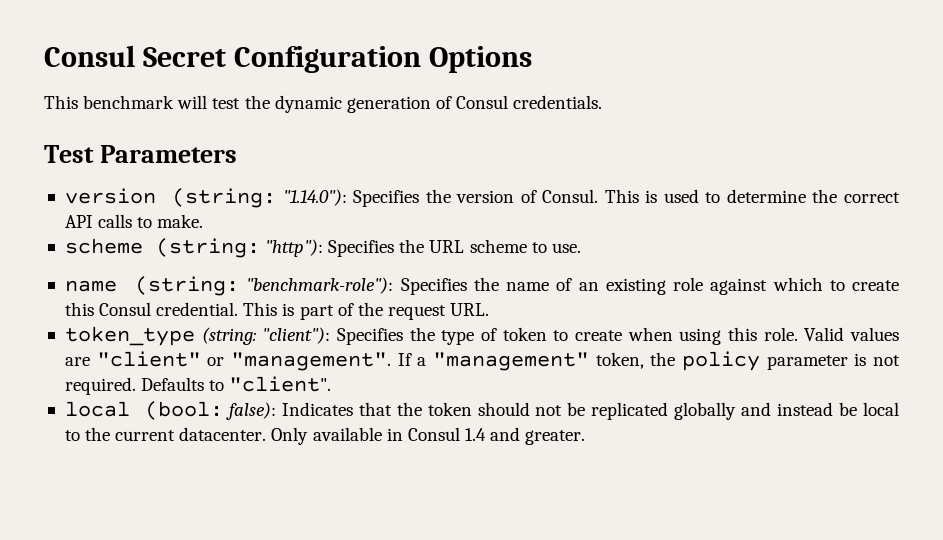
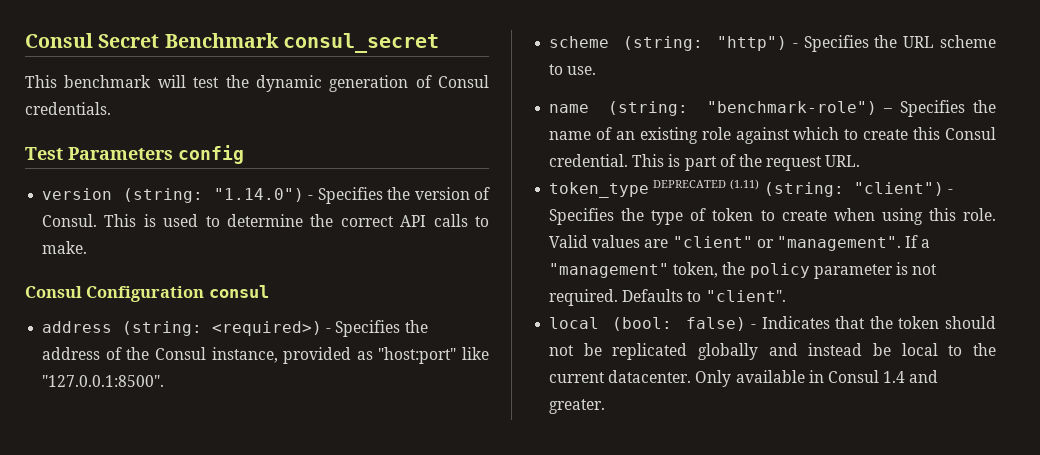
[233,46,532,73] Configuration Options -> [164,33,439,53] Benchmark consul_secret
(237, 154) none -> [178,145,244,164] config
[282,189,347,206] "1.14.0"): -> [213,188,314,202] "1.14.0") -
(204, 221) none -> [25,285,269,302] [42,320,428,337] [42,347,489,364] [42,375,165,387] // Consul Configuration consul // address (string: <required>) - Specifies the address of the Consul instance, provided as "host:port" like "127.0.0.1:8500".
[265,239,324,257] "http"): -> [716,36,798,51] "http") -
[246,277,394,294] "benchmark-role"): -> [706,101,893,115] "benchmark-role") –
[201,327,331,345] (string: "client"): -> [653,179,953,197] DEPRECATED (1.11) (string: "client") -
[225,402,276,420] false): -> [685,317,757,331] false) -

